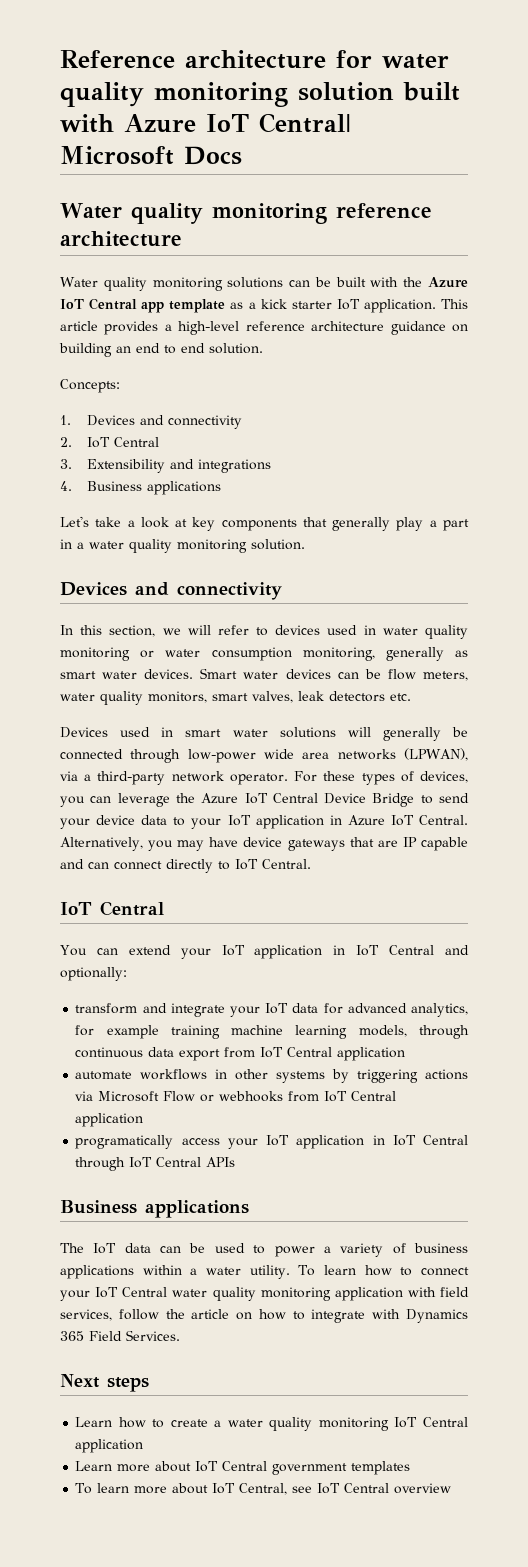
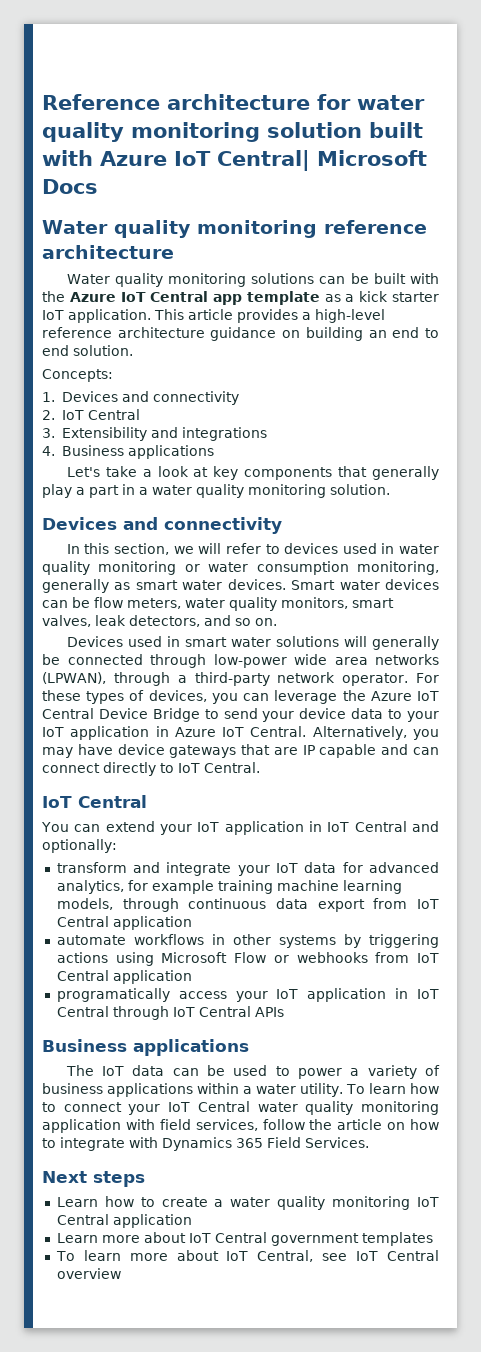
[329,691,411,702] detectors etc. -> [129,615,277,627] detectors, and so on.
[60,771,78,781] via -> [113,672,170,686] through
[75,1091,94,1101] via -> [115,952,154,966] using

